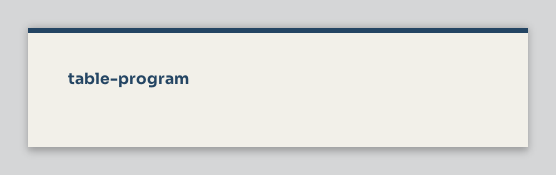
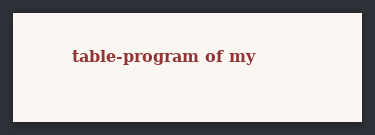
(189, 80) none -> [205,50,256,65] of my

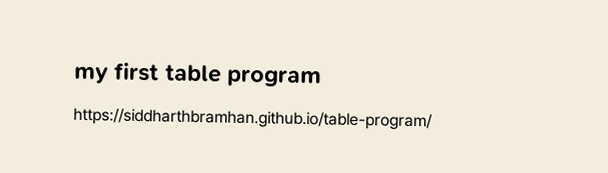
[72,50,256,65] table-program of my -> [74,62,323,88] [73,107,433,131] my first table program // https://siddharthbramhan.github.io/table-program/

